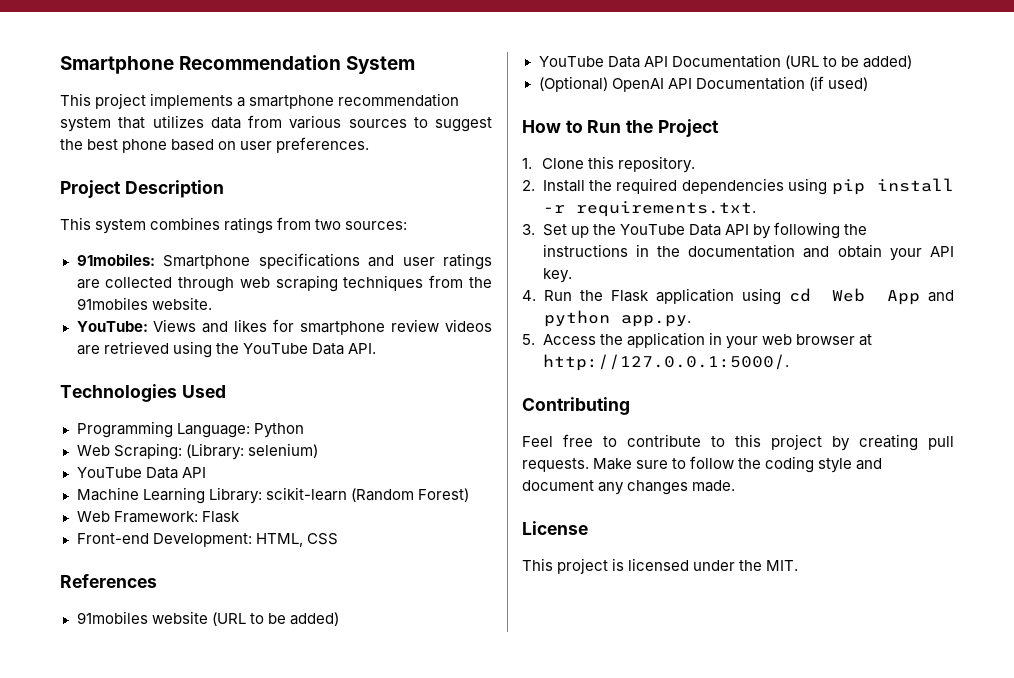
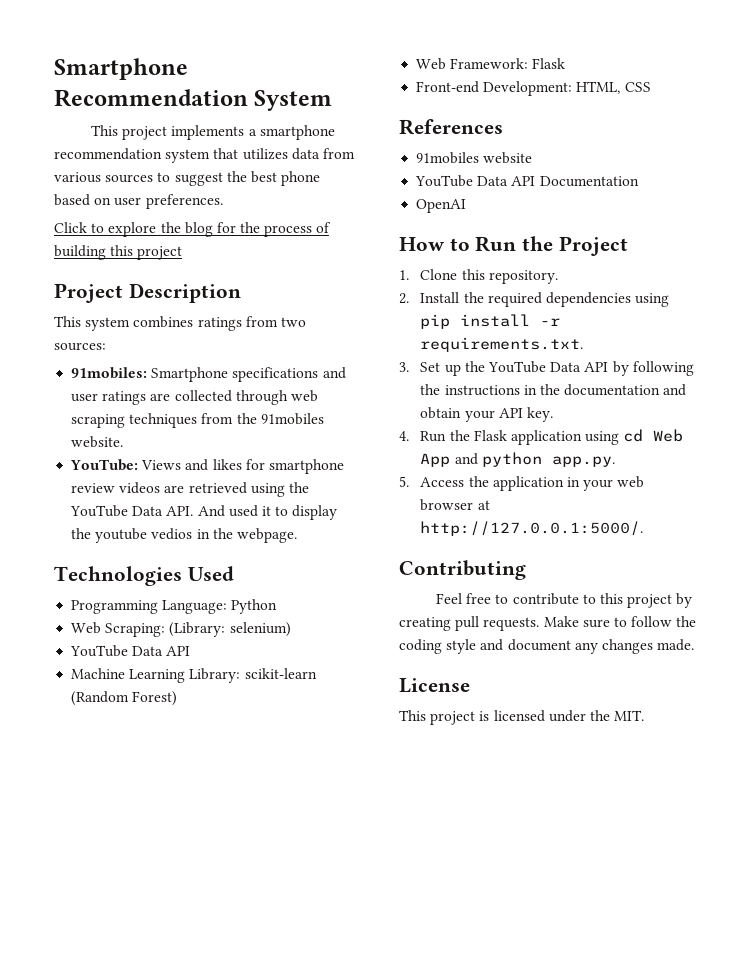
(370, 145) none -> [54,222,332,237] [54,245,183,260] // Click to explore the blog for the process of building this project
(376, 348) none -> [197,505,338,520] [71,528,297,543] And used it to display the youtube vedios in the webpage.
[211,612,339,626] (URL to be added) -> (533, 158) none
[784,55,912,69] [538,76,868,92] (URL to be added) // (Optional) OpenAI API Documentation (if used) -> [416,199,467,213] // OpenAI

